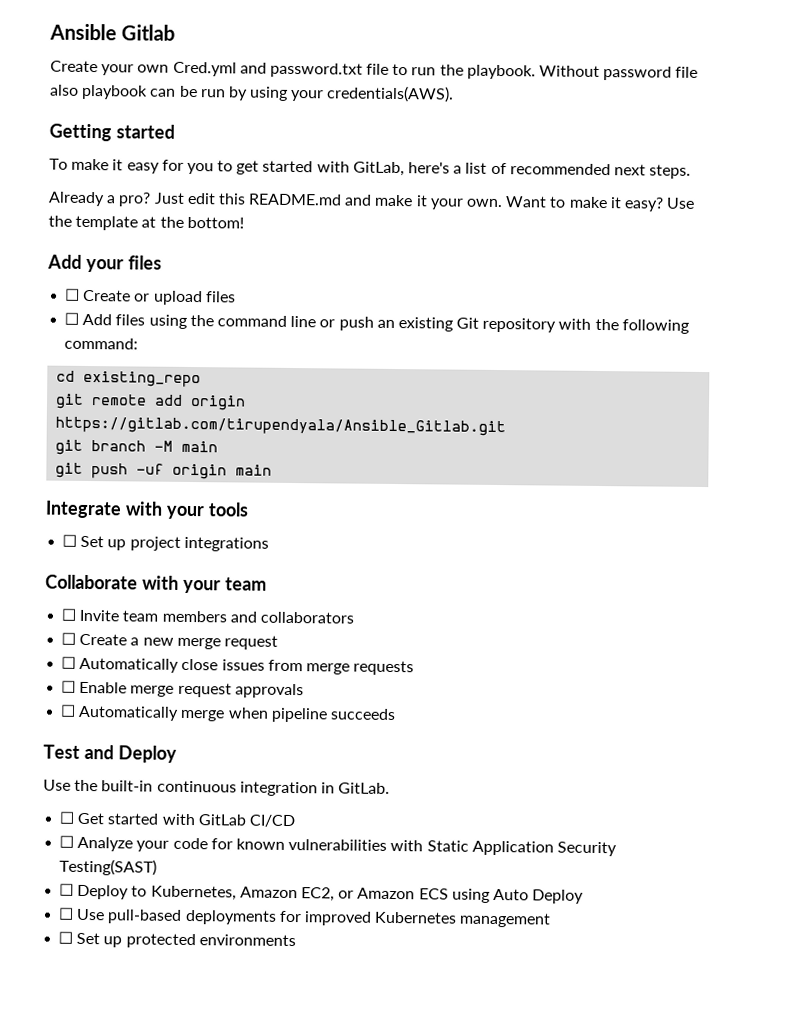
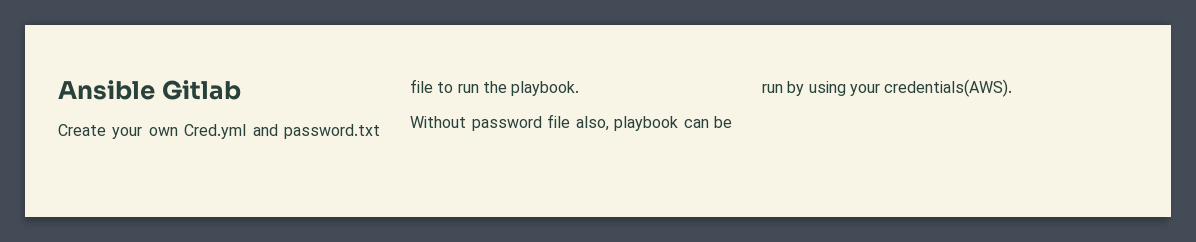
(536, 72) none -> (580, 88) //
[50,84,79,96] also -> [575,116,609,131] also,
[49,123,175,142] [49,158,692,179] [48,191,696,212] [48,215,244,231] [47,254,162,273] [65,288,236,306] [64,312,689,334] [64,337,139,350] [56,370,202,388] [55,393,247,411] [55,416,507,437] [55,439,219,455] [55,462,273,480] [45,500,249,520] [62,534,269,552] [45,574,267,594] [61,608,354,624] [61,632,278,650] [61,656,415,676] [61,680,304,699] [60,704,396,723] [43,744,177,763] [43,779,391,797] [59,811,295,828] [59,835,617,857] [59,858,158,876] [59,883,585,904] [58,907,552,928] [58,931,296,949] // Getting started // To make it easy for you to get started with GitLab, here's a list of recommended next steps. // Already a pro? Just edit this README.md and make it your own. Want to make it easy? Use the template at the bottom! // Add your files // ☐ Create or upload files // ☐ Add files using the command line or push an existing Git repository with the following command: // cd existing_repo // git remote add origin https://gitlab.com/tirupendyala/Ansible_Gitlab.git // git branch -M main // git push -uf origin main // Integrate with your tools // ☐ Set up project integrations // Collaborate with your team // ☐ Invite team members and collaborators // ☐ Create a new merge request // ☐ Automatically close issues from merge requests // ☐ Enable merge request approvals // ☐ Automatically merge when pipeline succeeds // Test and Deploy // Use the built-in continuous integration in GitLab. // ☐ Get started with GitLab CI/CD // ☐ Analyze your code for known vulnerabilities with Static Application Security Testing(SAST) // ☐ Deploy to Kubernetes, Amazon EC2, or Amazon ECS using Auto Deploy // ☐ Use pull-based deployments for improved Kubernetes management // ☐ Set up protected environments -> (1013, 88) none

